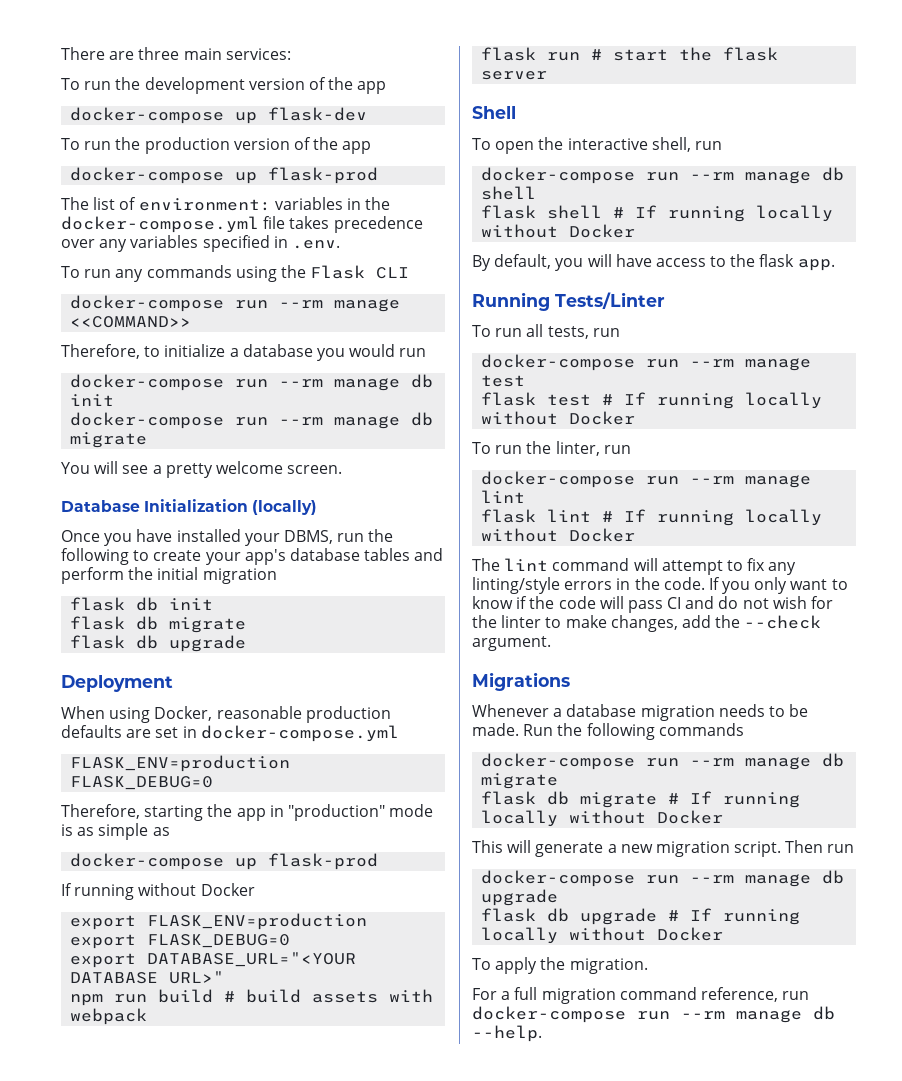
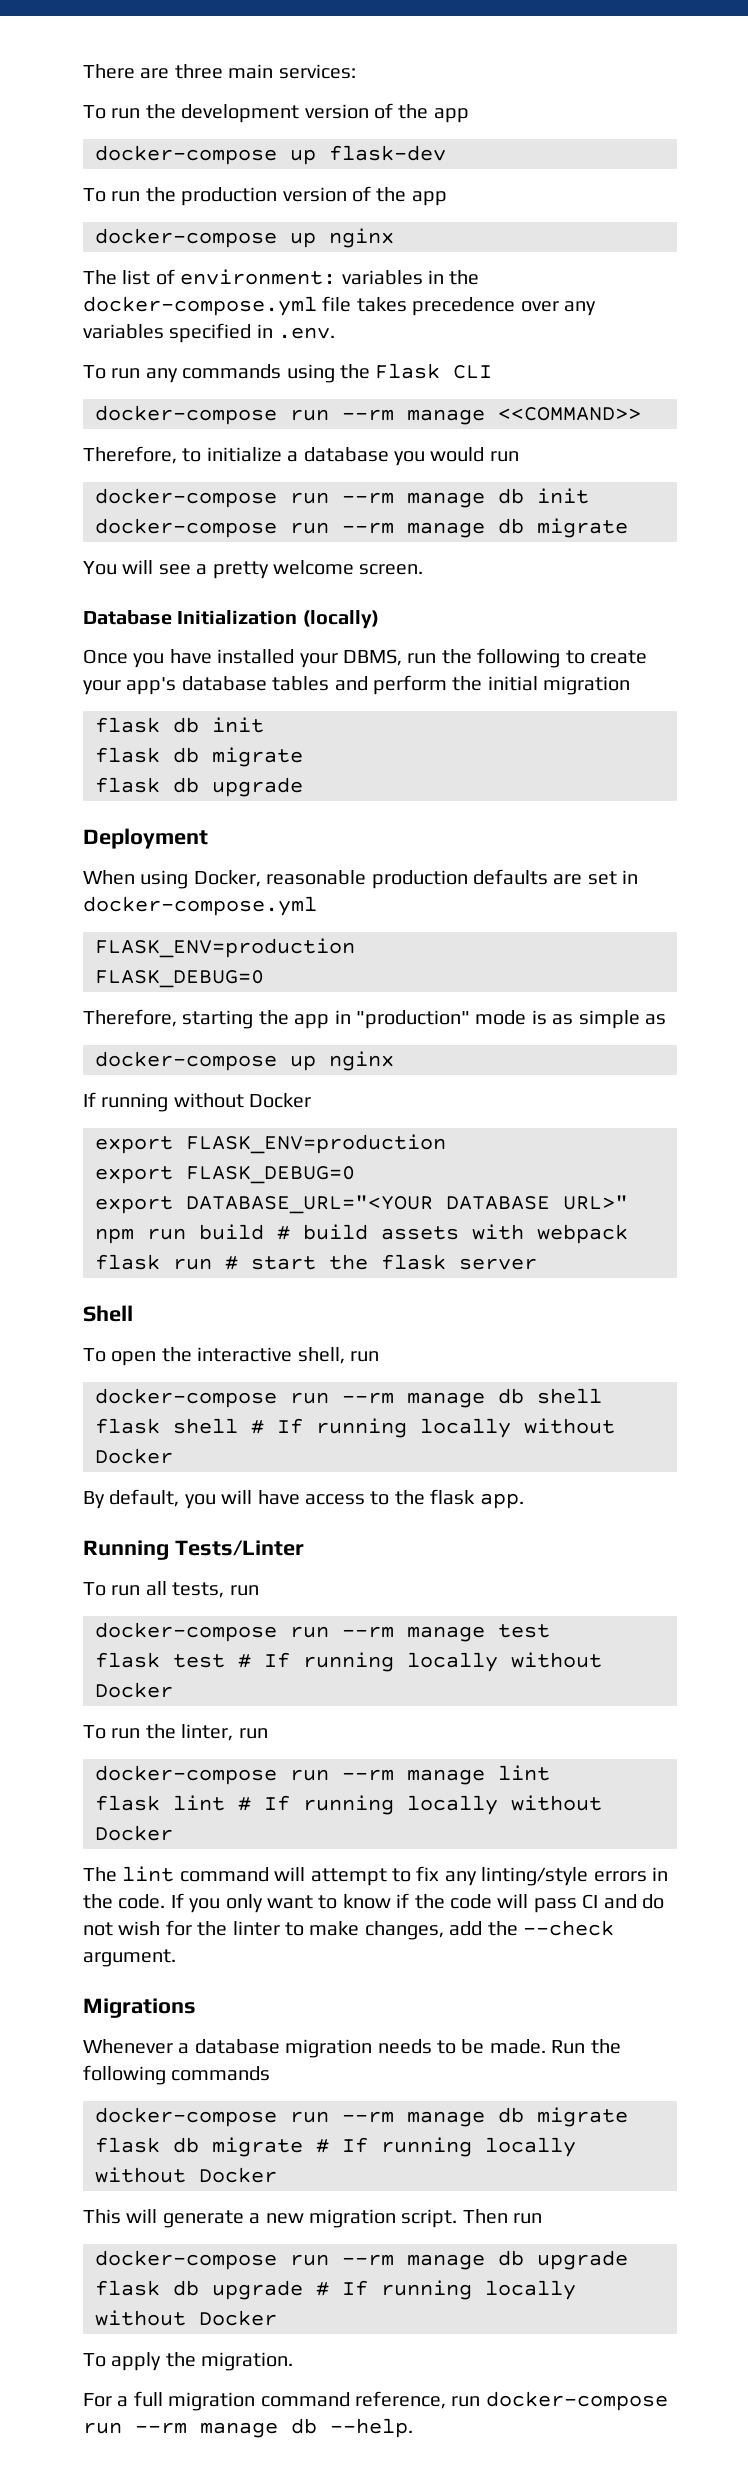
[268,167,379,184] flask-prod -> [329,228,394,248] nginx
[268,853,379,870] flask-prod -> [329,1051,394,1071] nginx

